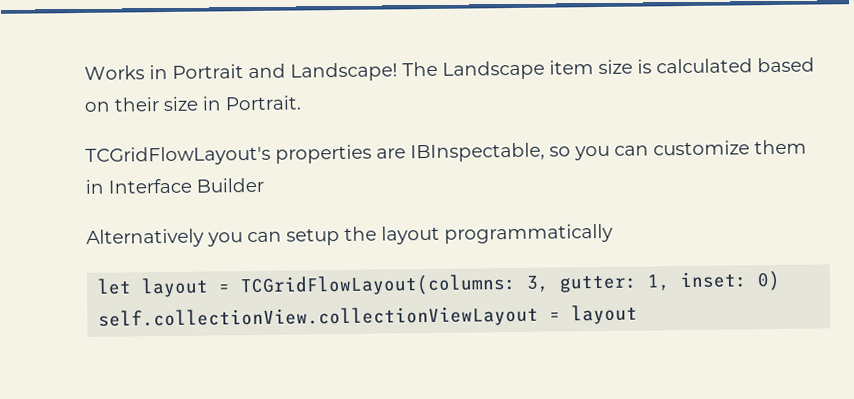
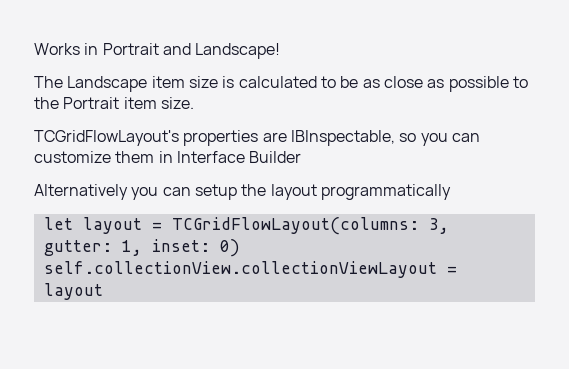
(398, 72) none -> (281, 51) //
[757,57,815,73] [84,95,301,112] based on their size in Portrait. -> [320,76,528,92] [34,97,194,109] to be as close as possible to the Portrait item size.

